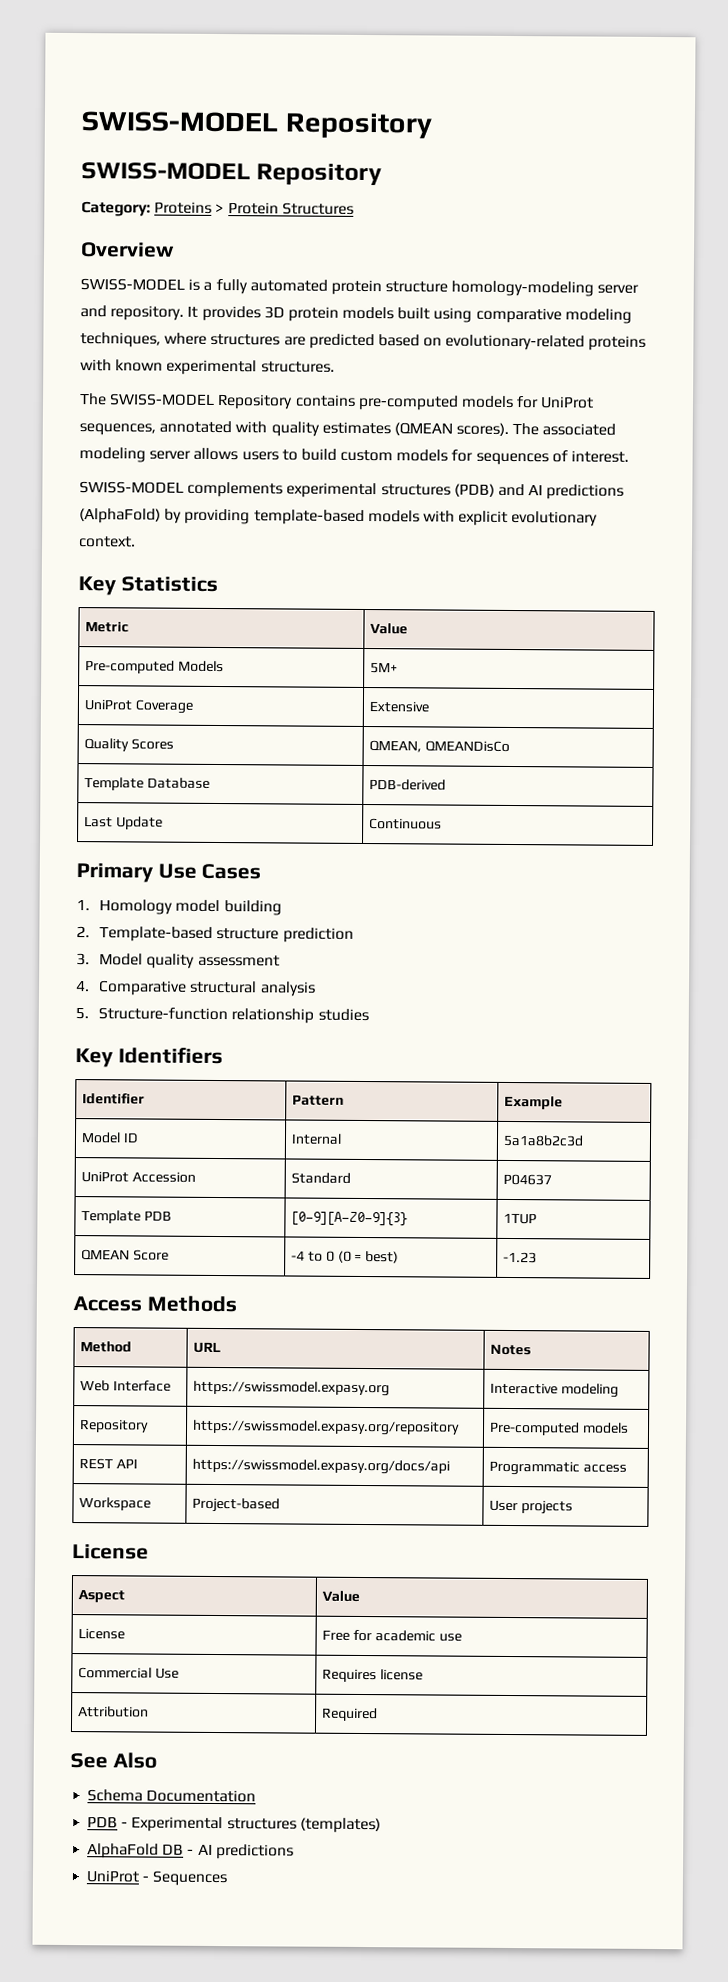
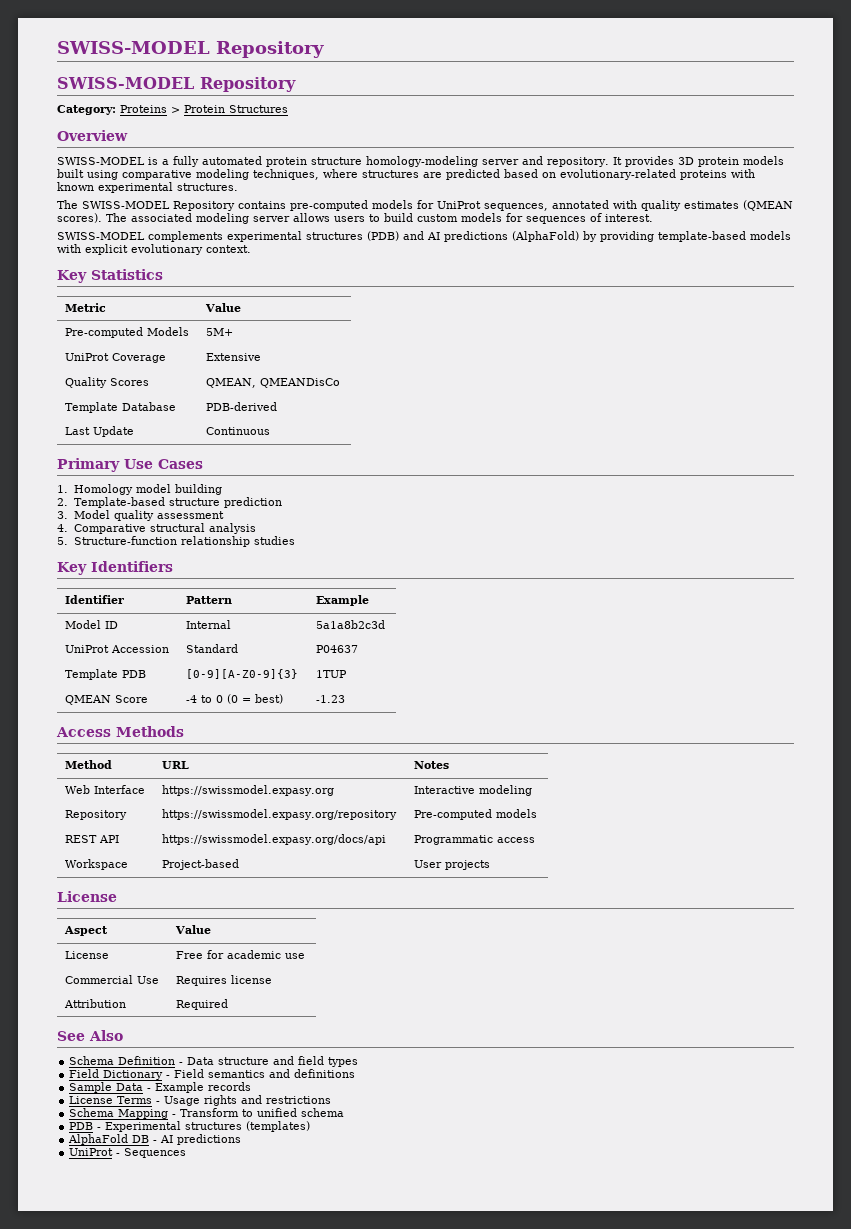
[146,1789,257,1803] Documentation -> [118,1056,359,1067] [69,1069,356,1080] [69,1082,252,1093] [69,1095,332,1106] [69,1108,345,1119] Definition - Data structure and field types // Field Dictionary - Field semantics and definitions // Sample Data - Example records // License Terms - Usage rights and restrictions // Schema Mapping - Transform to unified schema

